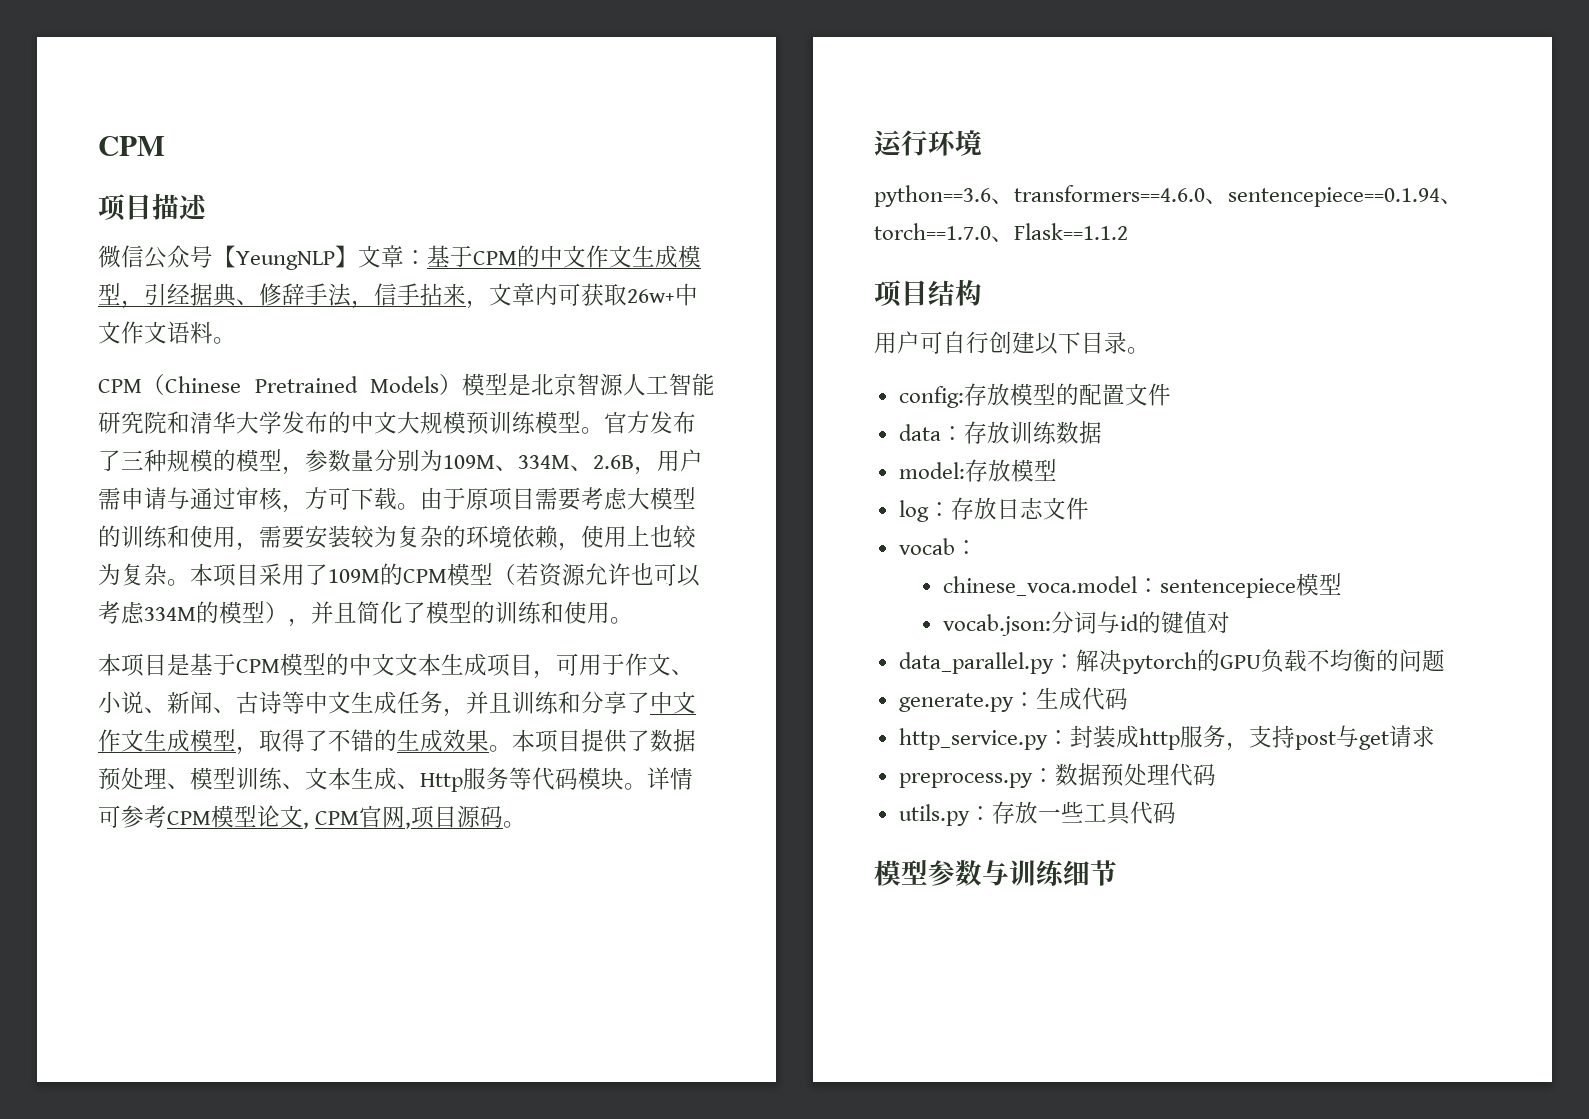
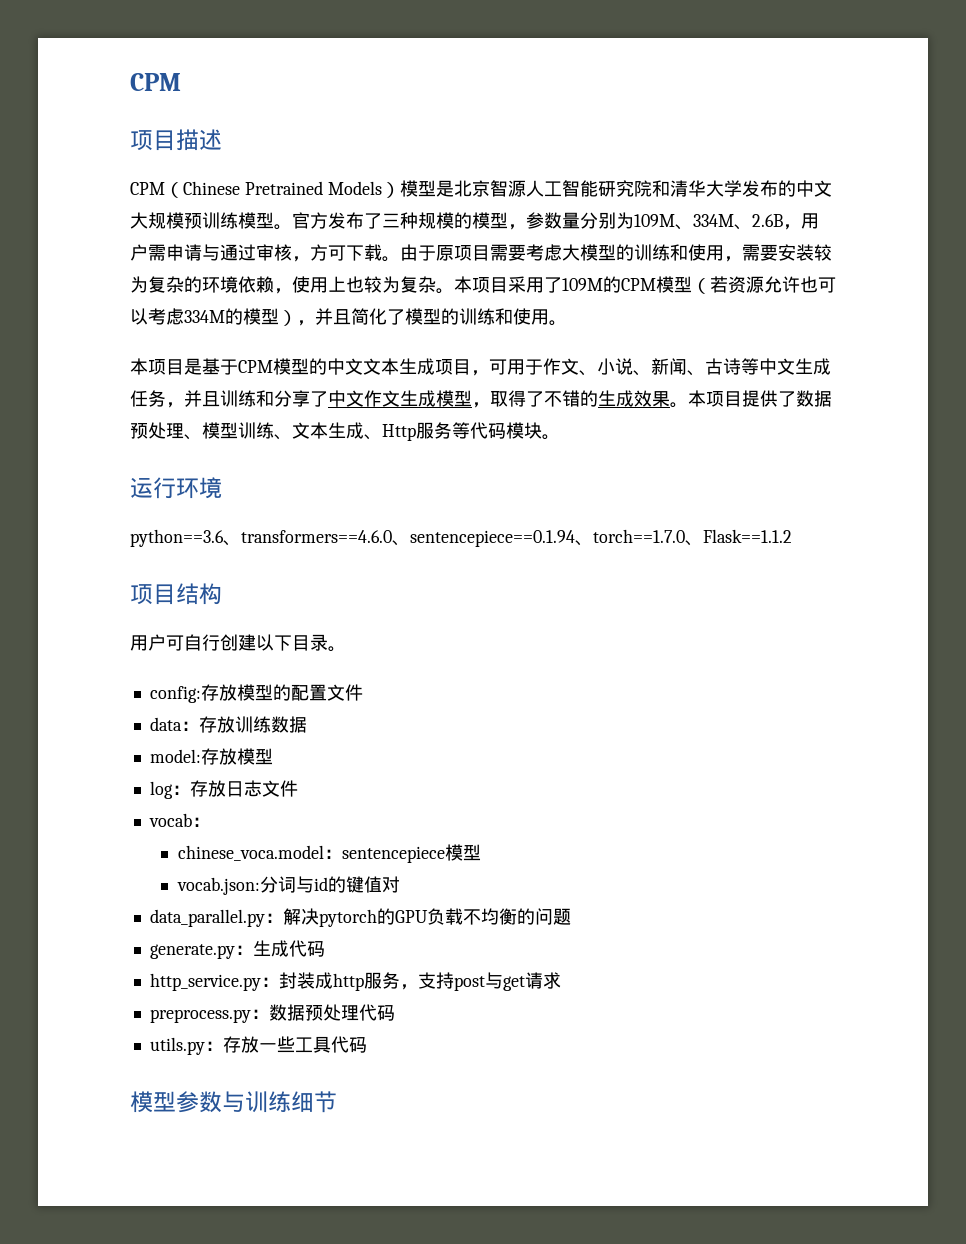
[98,245,701,270] [98,283,698,309] [98,321,236,344] // 微信公众号【YeungNLP】文章：基于CPM的中文作文生成模型，引经据典、修辞手法，信手拈来，文章内可获取26w+中文作文语料。 -> (222, 139) none
[647,767,693,790] [98,805,527,829] 详情可参考CPM模型论文, CPM官网,项目源码。 -> (560, 437) none

